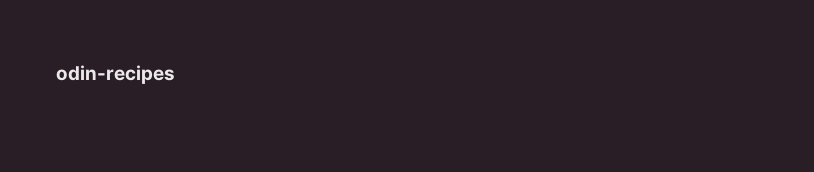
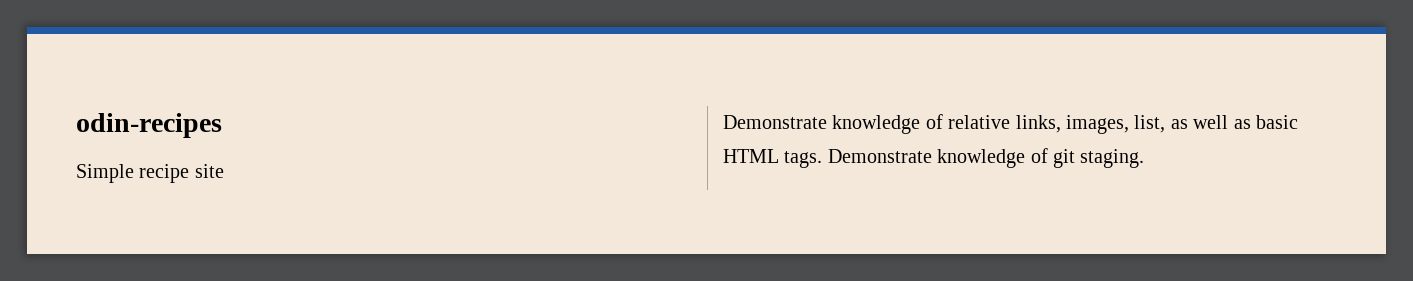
(175, 74) none -> [76,164,224,183] [723,114,1298,134] [723,148,1145,168] // Simple recipe site // Demonstrate knowledge of relative links, images, list, as well as basic HTML tags. Demonstrate knowledge of git staging.

